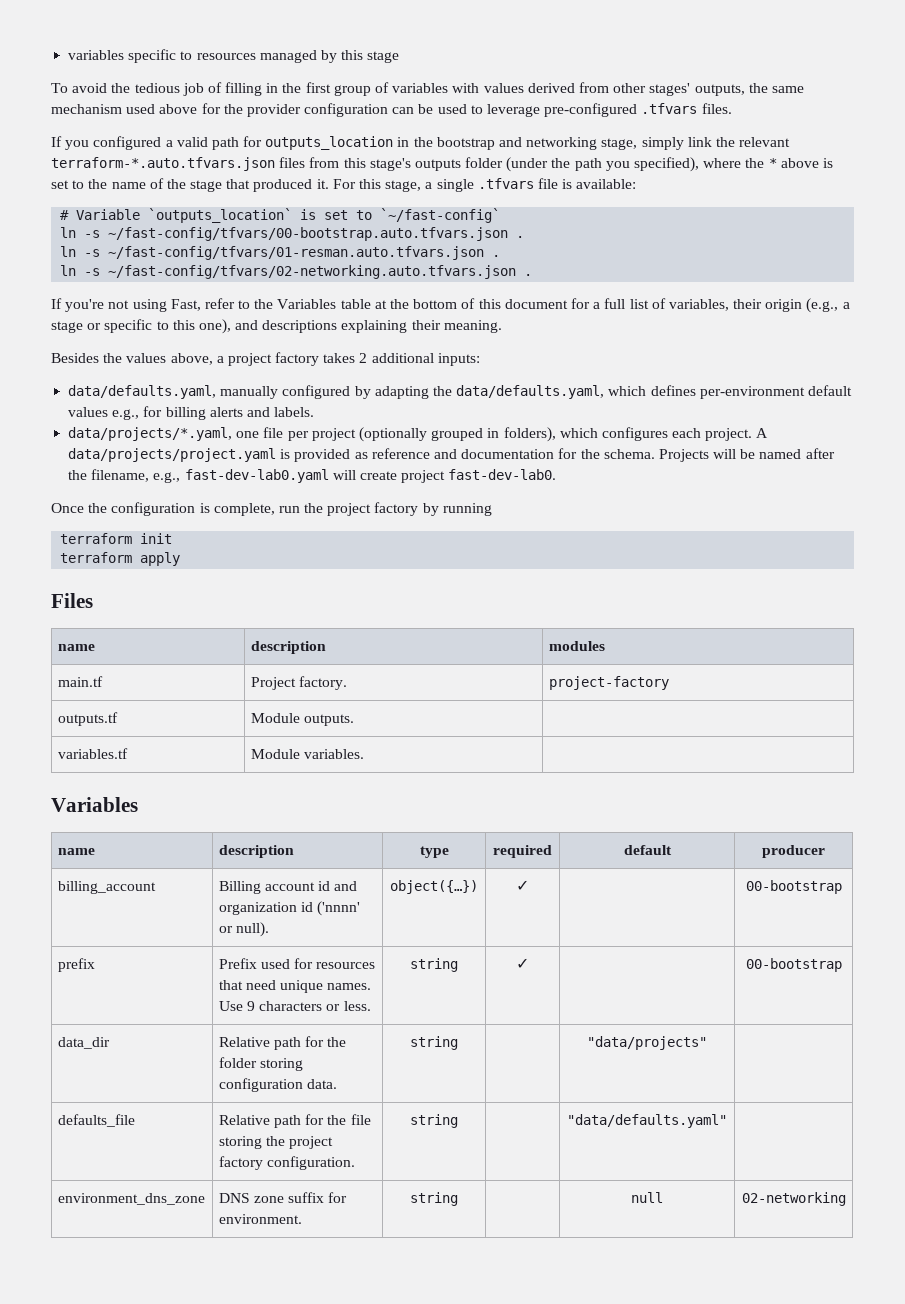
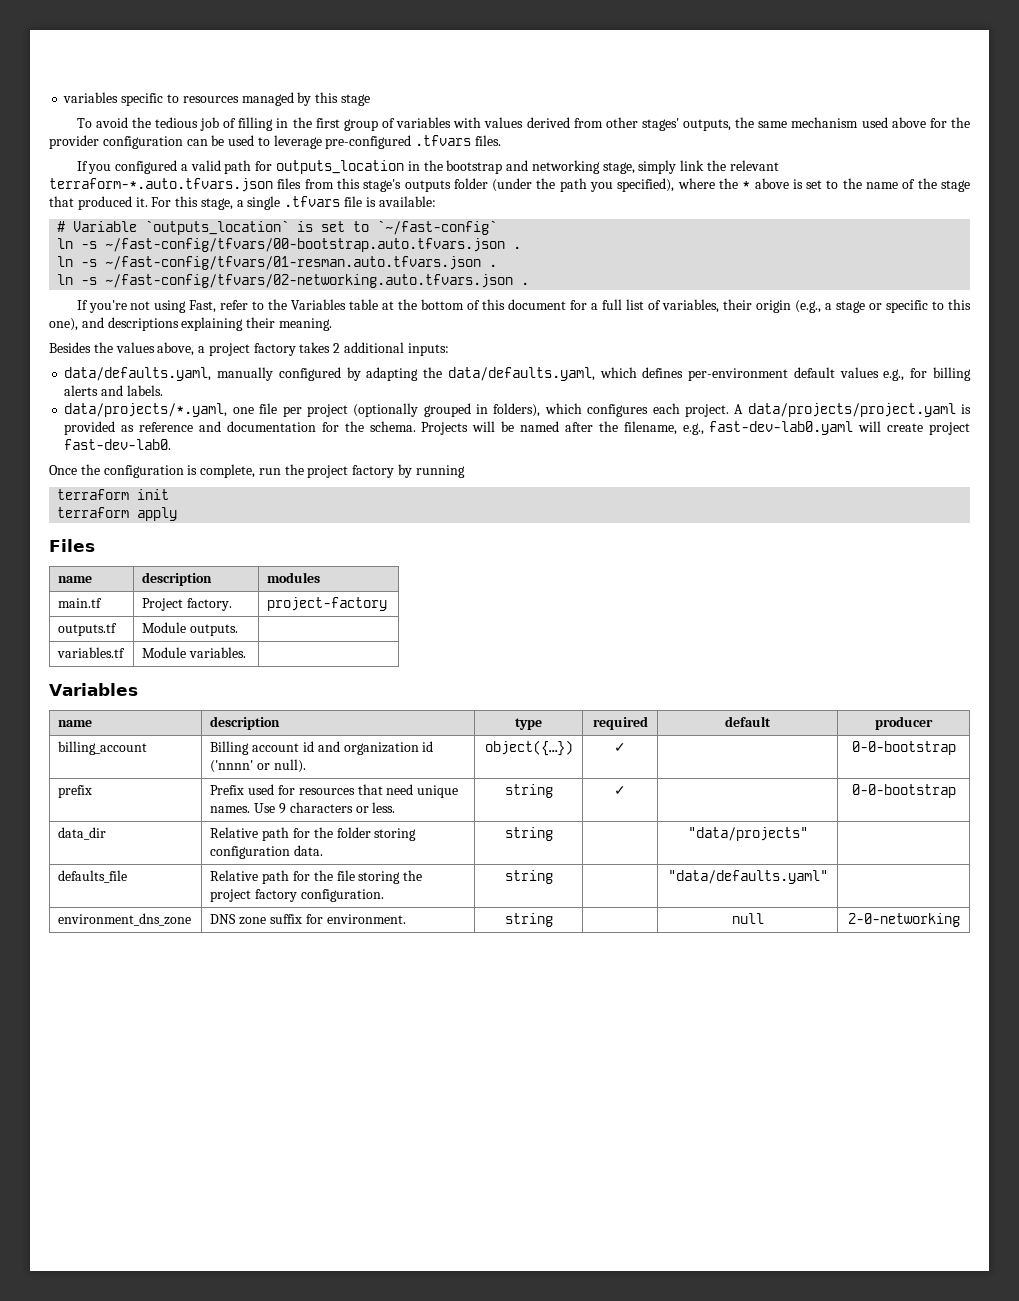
[745,880,842,894] 00-bootstrap -> [851,741,956,755] 0-0-bootstrap
[745,958,842,972] 00-bootstrap -> [851,784,956,798] 0-0-bootstrap
[741,1192,846,1206] 02-networking -> [847,913,960,927] 2-0-networking

